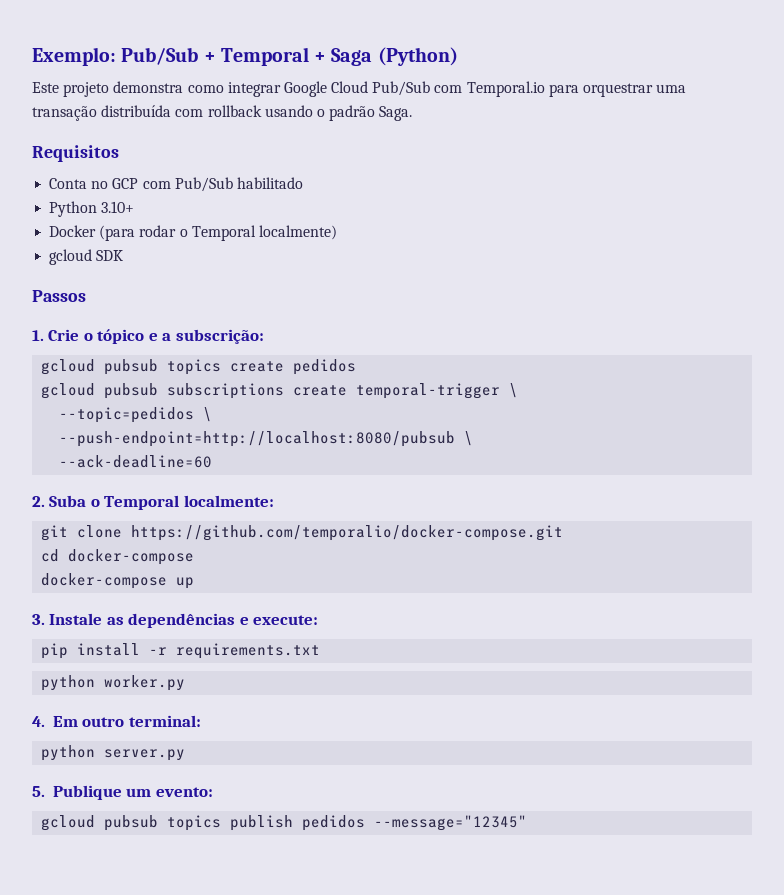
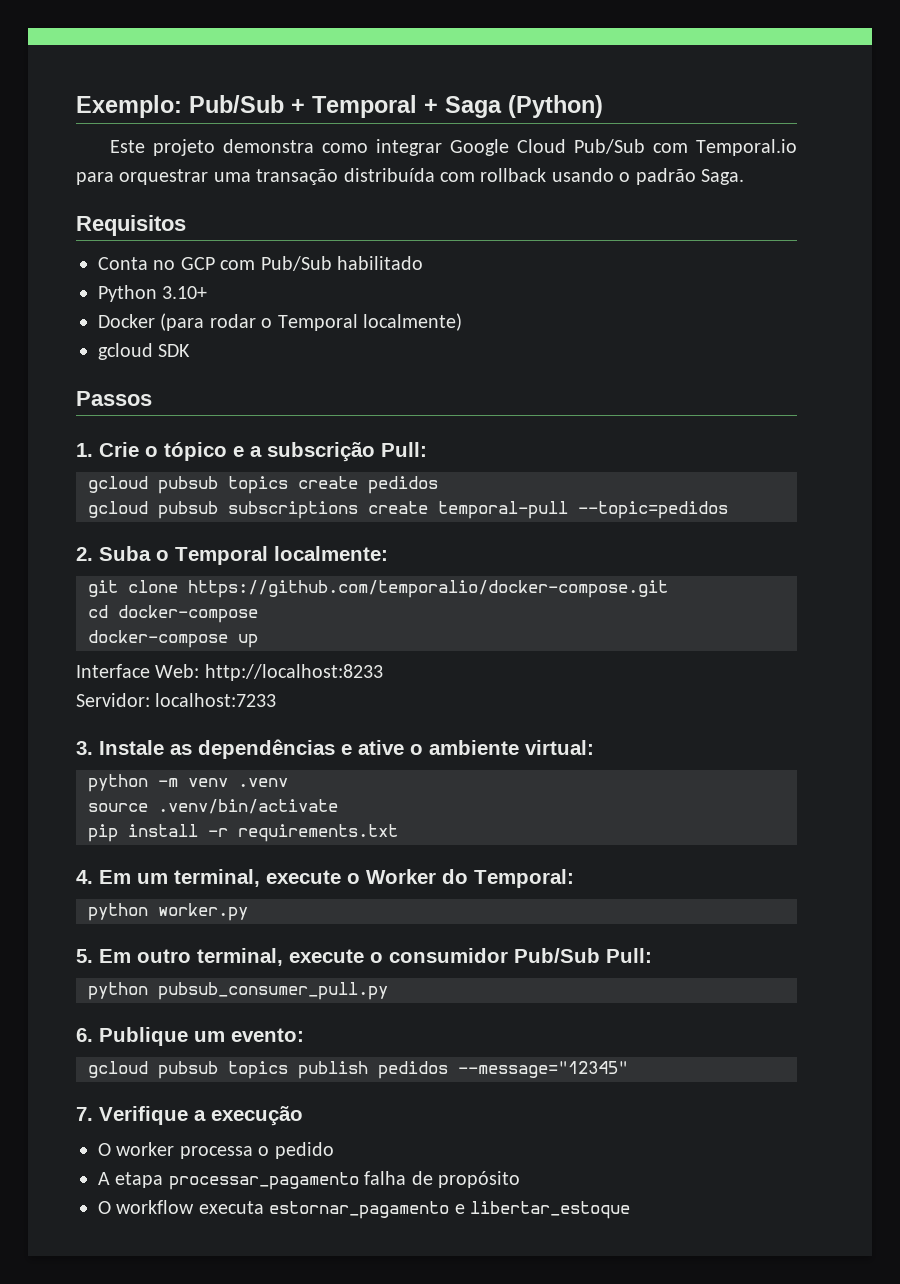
[175,329,264,344] subscrição: -> [267,442,427,462] subscrição Pull:
[356,383,519,399] [59,407,213,423] [59,431,474,447] [59,455,213,468] temporal-trigger \ // --topic=pedidos \ // --push-endpoint=http://localhost:8080/pubsub \ // --ack-deadline=60 -> [438,501,728,519] temporal-pull --topic=pedidos
(195, 583) none -> [76,664,383,681] [76,693,277,707] // Interface Web: http://localhost:8233 // Servidor: localhost:7233
[253,615,319,625] [41,643,321,659] execute: // pip install -r requirements.txt -> [358,740,594,755] [88,774,288,792] [88,799,338,814] [88,824,398,842] [76,869,574,888] ative o ambiente virtual: // python -m venv .venv // source .venv/bin/activate // pip install -r requirements.txt // 4. Em um terminal, execute o Worker do Temporal:
[32,716,45,727] 4. -> [76,949,93,963] 5.
[128,715,201,727] [41,745,186,761] [32,786,45,797] terminal: // python server.py // 5. -> [197,948,652,966] [88,982,388,1000] [76,1028,93,1042] terminal, execute o consumidor Pub/Sub Pull: // python pubsub_consumer_pull.py // 6.
(528, 823) none -> [76,1106,303,1126] [98,1142,334,1159] [98,1171,520,1190] [98,1200,630,1219] // 7. Verifique a execução // O worker processa o pedido // A etapa processar_pagamento falha de propósito // O workflow executa estornar_pagamento e libertar_estoque

